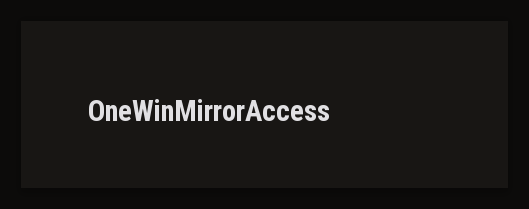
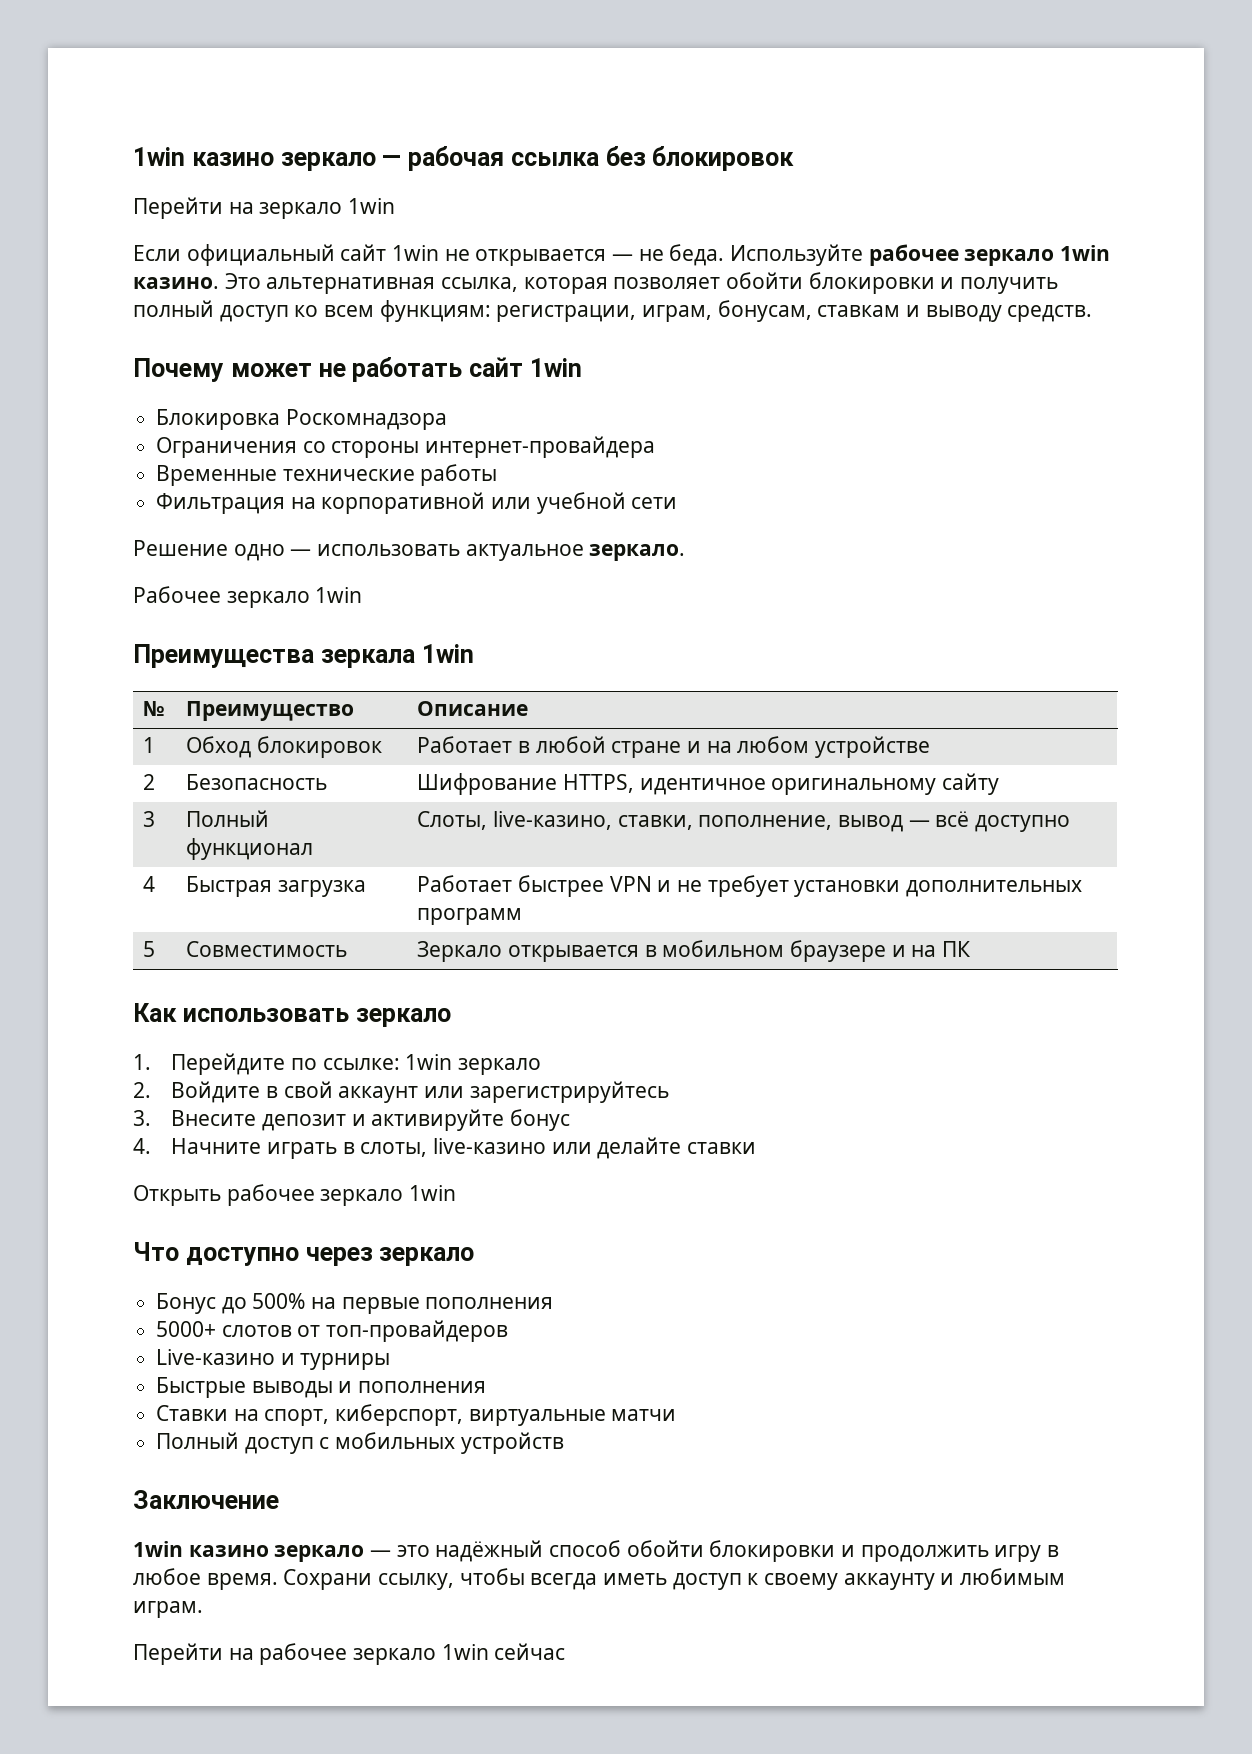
[88,99,330,121] OneWinMirrorAccess -> [133,146,795,171] [133,197,396,219] [133,244,1111,266] [133,272,1059,294] [133,300,1093,322] [133,357,582,382] [156,409,447,430] [156,436,656,458] [156,464,498,486] [156,492,678,514] [133,540,686,561] [133,586,363,608] [133,644,474,668] [143,701,166,716] [186,701,355,721] [417,701,529,716] [143,737,156,753] [186,736,382,758] [417,736,930,758] [143,774,156,790] [186,774,328,790] [417,773,999,795] [143,811,156,827] [186,810,270,827] [186,838,314,860] [417,811,1070,832] [143,876,156,892] [186,876,366,897] [417,875,1082,897] [417,908,523,925] [143,941,156,957] [186,941,348,957] [417,940,970,962] [133,1003,451,1027] [133,1053,542,1075] [133,1081,669,1103] [133,1109,571,1131] [133,1137,757,1159] [133,1184,457,1206] [133,1242,475,1266] [156,1293,554,1314] [156,1320,509,1342] [156,1349,391,1370] [156,1377,487,1398] [156,1404,677,1426] [156,1432,564,1454] [133,1490,279,1509] [133,1540,1060,1562] [133,1568,1066,1590] [133,1601,203,1618] [133,1643,566,1665] 1win казино зеркало — рабочая ссылка без блокировок // Перейти на зеркало 1win // Если официальный сайт 1win не открывается — не беда. Используйте рабочее зеркало 1win казино. Это альтернативная ссылка, которая позволяет обойти блокировки и получить полный доступ ко всем функциям: регистрации, играм, бонусам, ставкам и выводу средств. // Почему может не работать сайт 1win // Блокировка Роскомнадзора // Ограничения со стороны интернет-провайдера // Временные технические работы // Фильтрация на корпоративной или учебной сети // Решение одно — использовать актуальное зеркало. // Рабочее зеркало 1win // Преимущества зеркала 1win // № | Преимущество | Описание // 1 | Обход блокировок | Работает в любой стране и на любом устройстве // 2 | Безопасность | Шифрование HTTPS, идентичное оригинальному сайту // 3 | Полный функционал | Слоты, live-казино, ставки, пополнение, вывод — всё доступно // 4 | Быстрая загрузка | Работает быстрее VPN и не требует установки дополнительных программ // 5 | Совместимость | Зеркало открывается в мобильном браузере и на ПК // Как использовать зеркало // 1. Перейдите по ссылке: 1win зеркало // 2. Войдите в свой аккаунт или зарегистрируйтесь // 3. Внесите депозит и активируйте бонус // 4. Начните играть в слоты, live-казино или делайте ставки // Открыть рабочее зеркало 1win // Что доступно через зеркало // Бонус до 500% на первые пополнения // 5000+ слотов от топ-провайдеров // Live-казино и турниры // Быстрые выводы и пополнения // Ставки на спорт, киберспорт, виртуальные матчи // Полный доступ с мобильных устройств // Заключение // 1win казино зеркало — это надёжный способ обойти блокировки и продолжить игру в любое время. Сохрани ссылку, чтобы всегда иметь доступ к своему аккаунту и любимым играм. // Перейти на рабочее зеркало 1win сейчас

